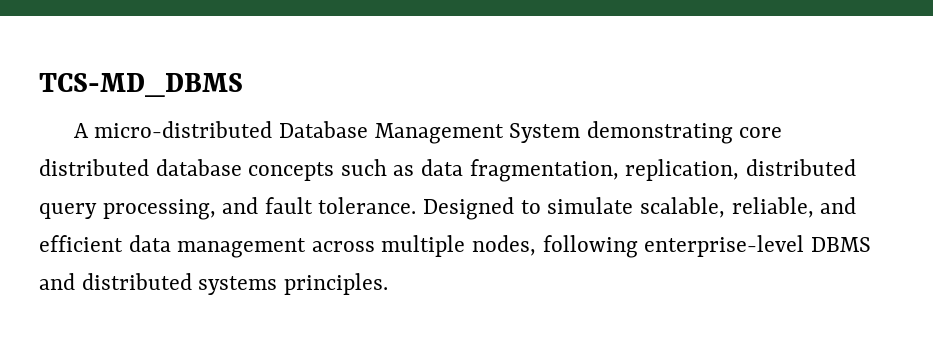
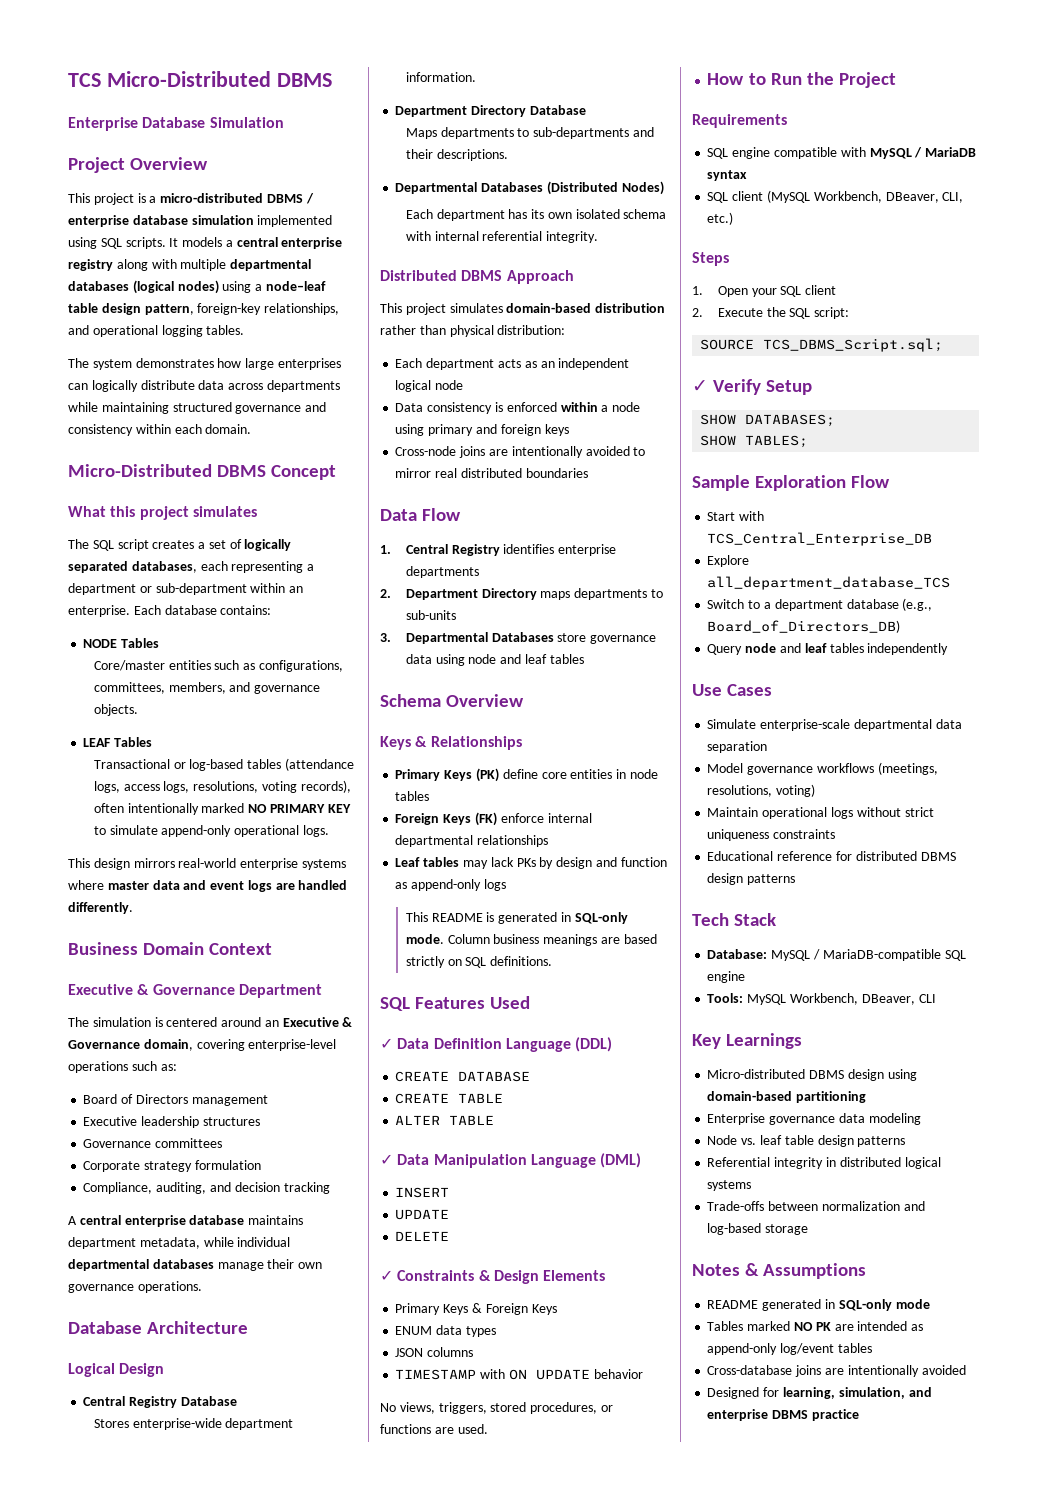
[39,73,243,97] [73,121,783,144] [39,159,856,182] [39,197,857,220] [39,235,871,258] [39,273,388,295] TCS-MD_DBMS // A micro-distributed Database Management System demonstrating core distributed database concepts such as data fragmentation, replication, distributed query processing, and fault tolerance. Designed to simulate scalable, reliable, and efficient data management across multiple nodes, following enterprise-level DBMS and distributed systems principles. -> [68,71,332,87] [68,117,284,131] [68,157,209,173] [68,193,314,205] [68,215,333,227] [68,237,343,249] [68,259,312,271] [68,280,326,294] [68,303,340,315] [68,325,245,337] [68,358,341,370] [68,380,340,392] [68,402,327,414] [68,424,252,436] [68,464,337,480] [68,506,257,520] [68,539,292,551] [68,561,315,573] [68,583,304,595] [68,605,272,617] [83,638,160,648] [93,660,343,672] [93,682,321,694] [93,704,138,716] [83,737,153,747] [93,758,354,771] [93,780,351,793] [93,803,351,815] [93,825,329,837] [68,858,346,870] [68,880,348,892] [68,902,133,914] [68,942,273,955] [68,984,322,998] [68,1017,353,1027] [68,1039,337,1051] [68,1061,177,1073] [83,1094,268,1106] [83,1116,260,1128] [83,1138,223,1148] [83,1160,261,1172] [83,1182,330,1194] [68,1215,304,1227] [68,1237,291,1249] [68,1259,323,1271] [68,1281,202,1293] [68,1321,249,1334] [68,1363,165,1377] [83,1396,237,1408] [93,1418,294,1430] [405,72,476,82] [395,105,586,117] [405,127,654,139] [405,149,508,161] [395,181,664,195] [405,209,667,221] [405,231,599,243] [380,270,574,284] [380,303,666,315] [380,325,566,337] [395,358,630,370] [395,380,464,392] [395,402,641,414] [395,424,569,436] [395,446,646,458] [395,468,588,478] [380,508,462,521] [380,544,617,556] [405,566,479,578] [380,588,663,600] [405,610,456,620] [380,632,657,644] [405,654,584,666] [380,694,525,707] [380,736,522,750] [395,768,658,782] [395,791,430,801] [395,812,592,826] [395,835,549,847] [395,857,667,869] [395,879,506,891] [405,912,628,924] [405,934,657,946] [405,956,553,968] [380,996,531,1011] [380,1037,613,1052] [395,1071,531,1082] [395,1093,504,1104] [395,1115,495,1125] [380,1153,642,1168] [395,1187,450,1198] [395,1209,450,1220] [395,1231,450,1241] [380,1270,606,1284] [395,1303,557,1315] [395,1325,496,1337] [395,1347,474,1357] [395,1369,643,1380] [380,1402,613,1414] [380,1424,488,1434] [707,72,896,88] [692,114,787,128] [707,147,977,159] [707,170,748,181] [707,190,964,203] [707,212,734,225] [692,252,729,266] [692,285,837,297] [692,307,850,319] [700,338,944,352] [692,379,813,395] [700,414,836,427] [700,435,809,448] [692,475,891,491] [707,511,765,521] [707,532,933,546] [707,555,750,567] [707,576,951,590] [707,598,933,611] [707,620,901,633] [707,643,949,655] [692,684,773,696] [707,719,962,731] [707,741,768,753] [707,762,938,775] [707,784,816,797] [707,807,934,819] [707,829,836,841] [707,851,956,861] [707,873,796,885] [692,913,777,926] [707,949,966,961] [707,971,746,983] [707,993,936,1005] [692,1033,803,1049] [707,1069,917,1081] [707,1091,867,1103] [707,1113,921,1125] [707,1135,906,1147] [707,1157,941,1169] [707,1180,752,1191] [707,1201,925,1211] [707,1223,809,1235] [692,1263,867,1279] [707,1299,930,1311] [707,1321,924,1331] [707,1343,872,1355] [707,1365,966,1377] [707,1387,932,1399] [707,1409,859,1421] TCS Micro-Distributed DBMS // Enterprise Database Simulation // Project Overview // This project is a micro-distributed DBMS / enterprise database simulation implemented using SQL scripts. It models a central enterprise registry along with multiple departmental databases (logical nodes) using a node–leaf table design pattern, foreign-key relationships, and operational logging tables. // The system demonstrates how large enterprises can logically distribute data across departments while maintaining structured governance and consistency within each domain. // Micro-Distributed DBMS Concept // What this project simulates // The SQL script creates a set of logically separated databases, each representing a department or sub-department within an enterprise. Each database contains: // NODE Tables // Core/master entities such as configurations, committees, members, and governance objects. // LEAF Tables // Transactional or log-based tables (attendance logs, access logs, resolutions, voting records), often intentionally marked NO PRIMARY KEY to simulate append-only operational logs. // This design mirrors real-world enterprise systems where master data and event logs are handled differently. // Business Domain Context // Executive & Governance Department // The simulation is centered around an Executive & Governance domain, covering enterprise-level operations such as: // Board of Directors management // Executive leadership structures // Governance committees // Corporate strategy formulation // Compliance, auditing, and decision tracking // A central enterprise database maintains department metadata, while individual departmental databases manage their own governance operations. // Database Architecture // Logical Design // Central Registry Database // Stores enterprise-wide department information. // Department Directory Database // Maps departments to sub-departments and their descriptions. // Departmental Databases (Distributed Nodes) // Each department has its own isolated schema with internal referential integrity. // Distributed DBMS Approach // This project simulates domain-based distribution rather than physical distribution: // Each department acts as an independent logical node // Data consistency is enforced within a node using primary and foreign keys // Cross-node joins are intentionally avoided to mirror real distributed boundaries // Data Flow // 1. Central Registry identifies enterprise departments // 2. Department Directory maps departments to sub-units // 3. Departmental Databases store governance data using node and leaf tables // Schema Overview // Keys & Relationships // Primary Keys (PK) define core entities in node tables // Foreign Keys (FK) enforce internal departmental relationships // Leaf tables may lack PKs by design and function as append-only logs // This README is generated in SQL-only mode. Column business meanings are based strictly on SQL definitions. // SQL Features Used // ✓ Data Definition Language (DDL) // CREATE DATABASE // CREATE TABLE // ALTER TABLE // ✓ Data Manipulation Language (DML) // INSERT // UPDATE // DELETE // ✓ Constraints & Design Elements // Primary Keys & Foreign Keys // ENUM data types // JSON columns // TIMESTAMP with ON UPDATE behavior // No views, triggers, stored procedures, or functions are used. // How to Run the Project // Requirements // SQL engine compatible with MySQL / MariaDB syntax // SQL client (MySQL Workbench, DBeaver, CLI, etc.) // Steps // 1. Open your SQL client // 2. Execute the SQL script: // SOURCE TCS_DBMS_Script.sql; // ✓ Verify Setup // SHOW DATABASES; // SHOW TABLES; // Sample Exploration Flow // Start with TCS_Central_Enterprise_DB // Explore all_department_database_TCS // Switch to a department database (e.g., Board_of_Directors_DB) // Query node and leaf tables independently // Use Cases // Simulate enterprise-scale departmental data separation // Model governance workflows (meetings, resolutions, voting) // Maintain operational logs without strict uniqueness constraints // Educational reference for distributed DBMS design patterns // Tech Stack // Database: MySQL / MariaDB-compatible SQL engine // Tools: MySQL Workbench, DBeaver, CLI // Key Learnings // Micro-distributed DBMS design using domain-based partitioning // Enterprise governance data modeling // Node vs. leaf table design patterns // Referential integrity in distributed logical systems // Trade-offs between normalization and log-based storage // Notes & Assumptions // README generated in SQL-only mode // Tables marked NO PK are intended as append-only log/event tables // Cross-database joins are intentionally avoided // Designed for learning, simulation, and enterprise DBMS practice

